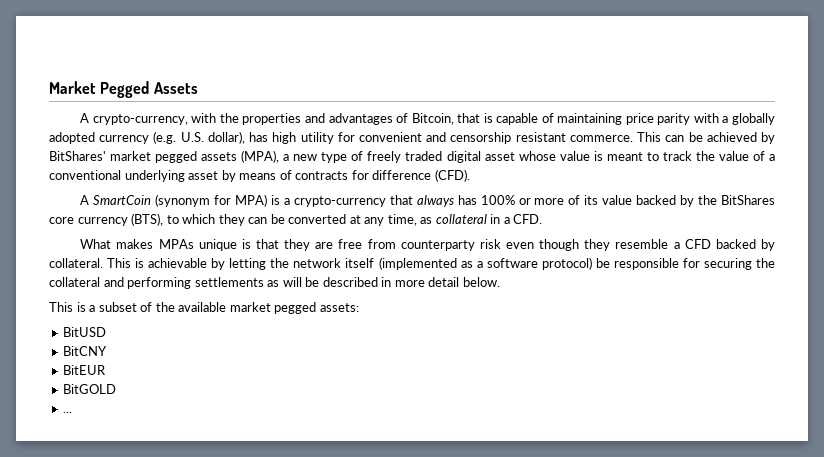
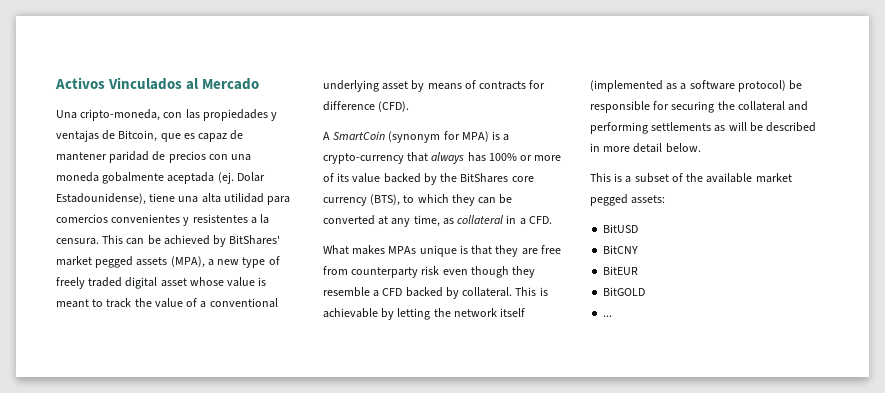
[49,81,198,98] [80,113,775,125] [49,131,633,144] Market Pegged Assets // A crypto-currency, with the properties and advantages of Bitcoin, that is capable of maintaining price parity with a globally adopted currency (e.g. U.S. dollar), has high utility for convenient and censorship resistant commerce. -> [55,77,260,90] [56,109,278,121] [56,130,244,142] [56,151,252,163] [56,172,265,184] [56,193,291,205] [56,214,270,226] [56,238,99,245] Activos Vinculados al Mercado // Una cripto-moneda, con las propiedades y ventajas de Bitcoin, que es capaz de mantener paridad de precios con una moneda gobalmente aceptada (ej. Dolar Estadounidense), tiene una alta utilidad para comercios convenientes y resistentes a la censura.

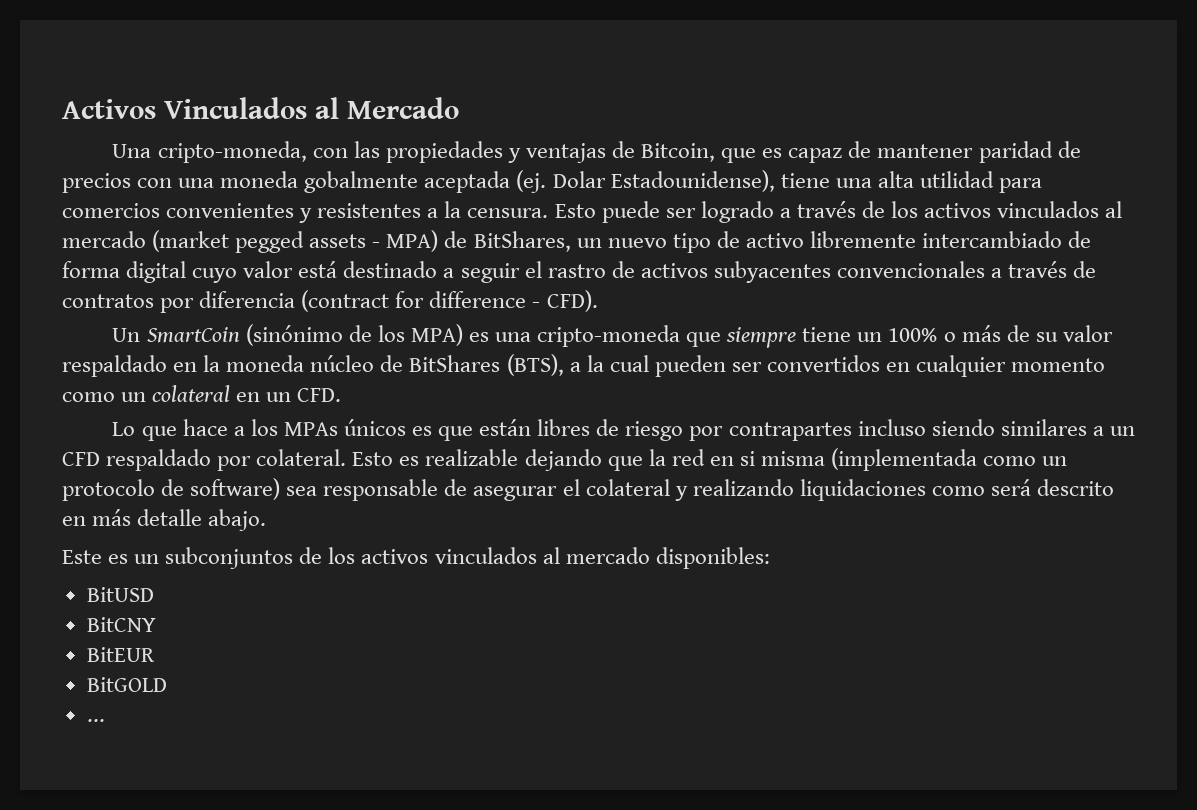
[102,235,281,247] [56,256,280,268] [56,277,267,289] [56,298,278,308] [323,80,546,92] [323,101,410,112] [323,131,510,143] [323,152,562,164] [323,173,534,185] [323,194,513,206] [323,215,552,227] [323,245,561,257] [323,266,536,278] [323,287,548,299] [323,308,526,320] [590,80,803,92] [590,101,809,113] [590,122,817,134] [590,143,701,153] [590,173,792,183] [590,194,666,206] This can be achieved by BitShares' market pegged assets (MPA), a new type of freely traded digital asset whose value is meant to track the value of a conventional underlying asset by means of contracts for difference (CFD). // A SmartCoin (synonym for MPA) is a crypto-currency that always has 100% or more of its value backed by the BitShares core currency (BTS), to which they can be converted at any time, as collateral in a CFD. // What makes MPAs unique is that they are free from counterparty risk even though they resemble a CFD backed by collateral. This is achievable by letting the network itself (implemented as a software protocol) be responsible for securing the collateral and performing settlements as will be described in more detail below. // This is a subset of the available market pegged assets: -> [554,201,1123,223] [62,230,1092,253] [62,261,1097,283] [62,290,598,313] [112,324,1113,348] [62,354,1106,377] [62,385,342,402] [112,419,1135,441] [62,448,1068,471] [62,478,1115,501] [62,509,267,531] [62,547,770,569] Esto puede ser logrado a través de los activos vinculados al mercado (market pegged assets - MPA) de BitShares, un nuevo tipo de activo libremente intercambiado de forma digital cuyo valor está destinado a seguir el rastro de activos subyacentes convencionales a través de contratos por diferencia (contract for difference - CFD). // Un SmartCoin (sinónimo de los MPA) es una cripto-moneda que siempre tiene un 100% o más de su valor respaldado en la moneda núcleo de BitShares (BTS), a la cual pueden ser convertidos en cualquier momento como un colateral en un CFD. // Lo que hace a los MPAs únicos es que están libres de riesgo por contrapartes incluso siendo similares a un CFD respaldado por colateral. Esto es realizable dejando que la red en si misma (implementada como un protocolo de software) sea responsable de asegurar el colateral y realizando liquidaciones como será descrito en más detalle abajo. // Este es un subconjuntos de los activos vinculados al mercado disponibles:

